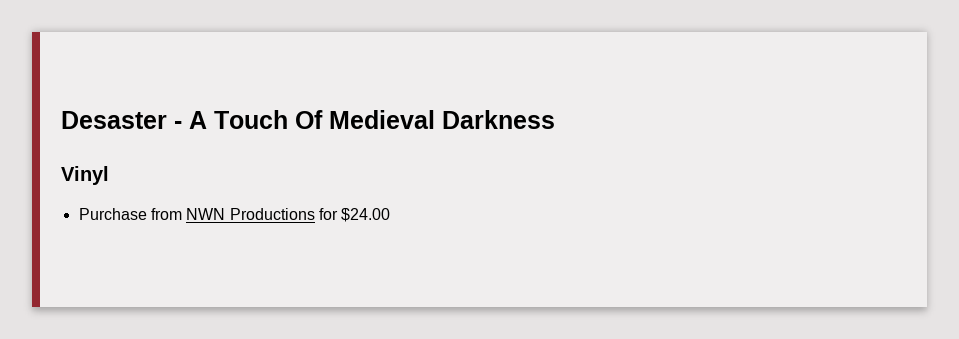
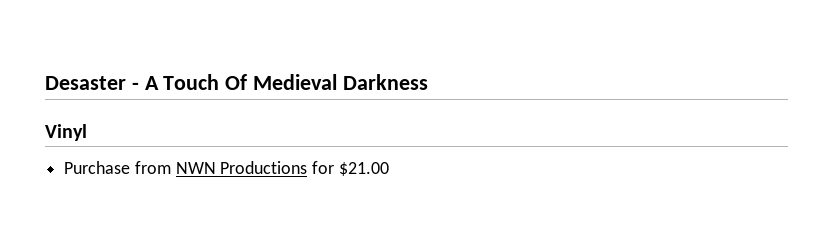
[341,208,391,222] $24.00 -> [338,162,389,176] $21.00

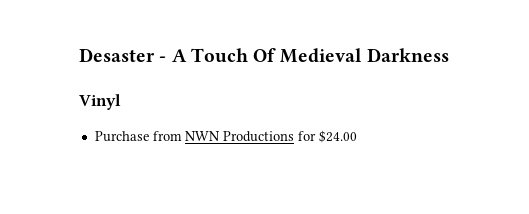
[338,162,389,176] $21.00 -> [318,130,357,143] $24.00

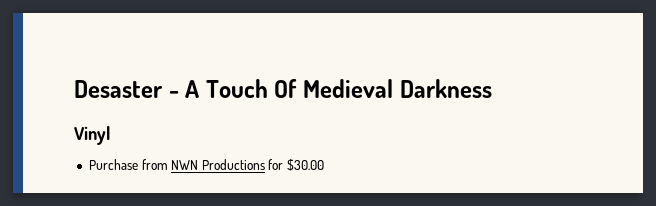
[318,130,357,143] $24.00 -> [287,159,325,171] $30.00

